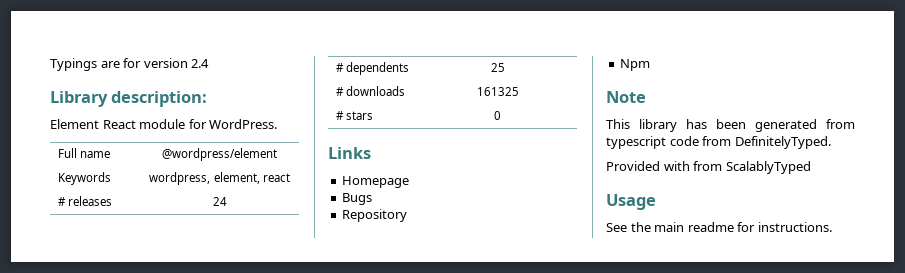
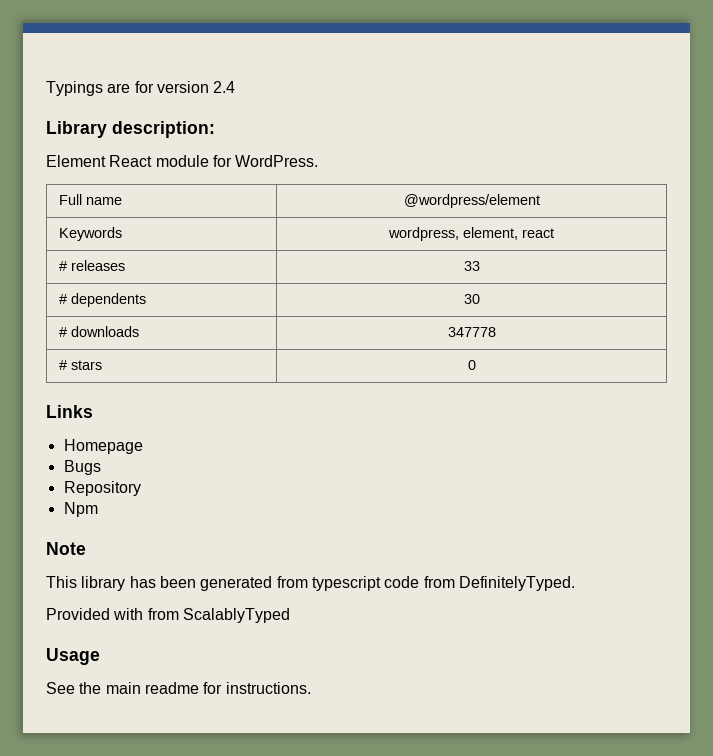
[212,197,227,206] 24 -> [463,261,480,271] 33
[490,63,505,72] 25 -> [463,294,480,304] 30
[476,87,519,96] 161325 -> [447,327,496,337] 347778

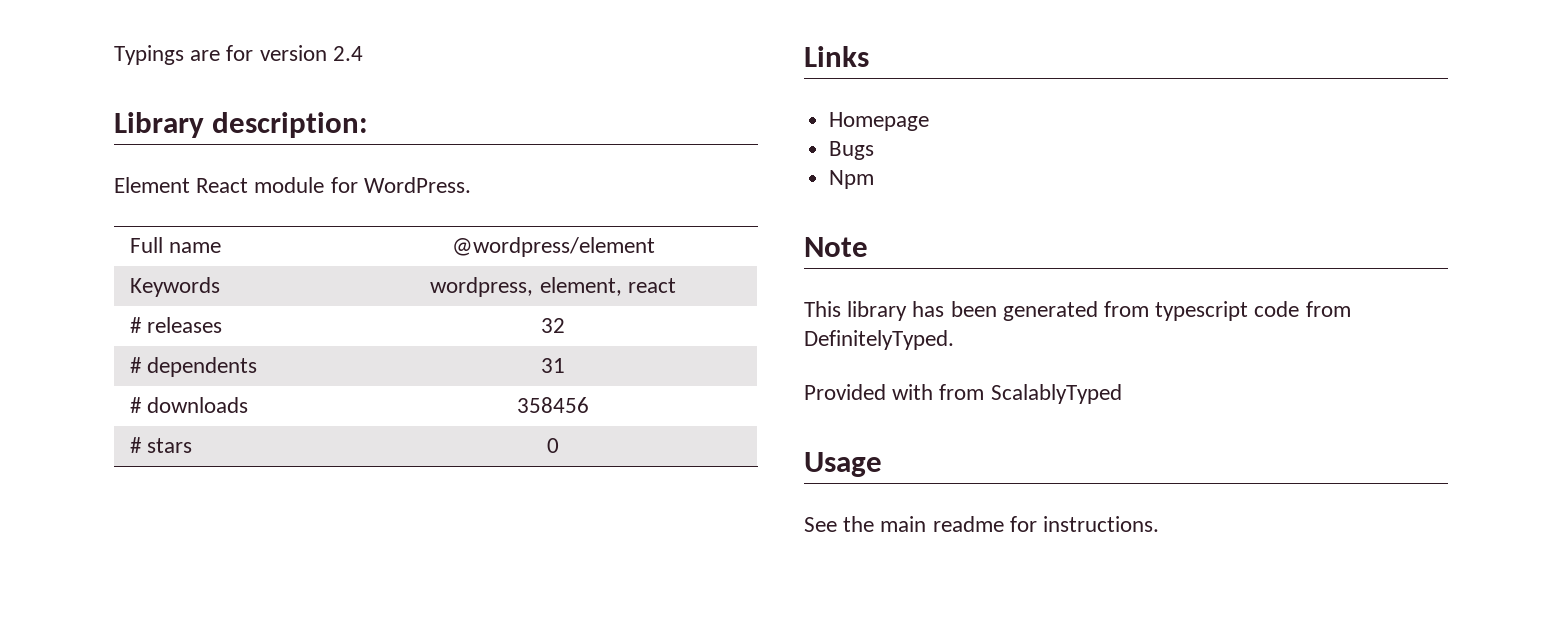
[463,261,480,271] 33 -> [541,318,565,333] 32
[463,294,480,304] 30 -> [541,358,565,373] 31
[447,327,496,337] 347778 -> [517,397,589,413] 358456
[63,481,141,496] // Repository -> (875, 150) none

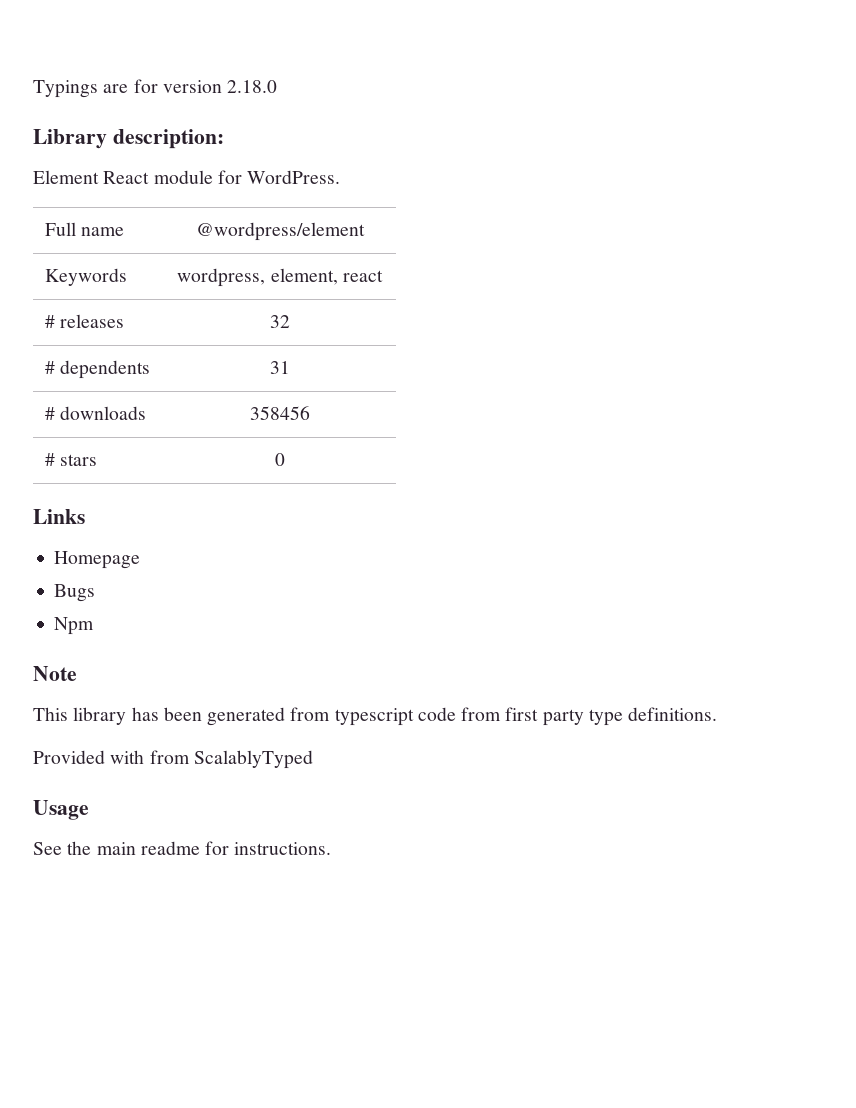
[332,46,363,61] 2.4 -> [227,80,278,93] 2.18.0
[804,330,954,350] DefinitelyTyped. -> [505,707,718,726] first party type definitions.

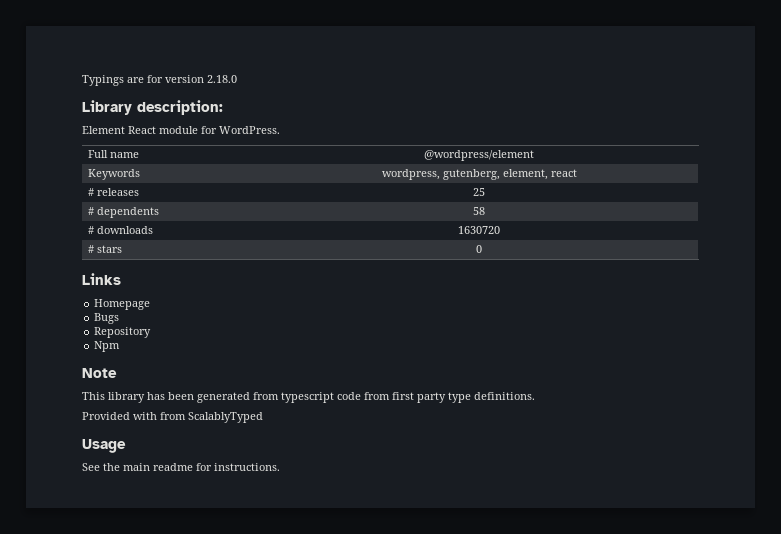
(266, 277) none -> [442,169,500,180] gutenberg,
[269,315,290,328] 32 -> [472,188,485,196] 25
[269,361,290,374] 31 -> [472,207,485,215] 58
[249,406,310,420] 358456 -> [457,226,500,234] 1630720
(96, 593) none -> [94,327,152,338] // Repository

